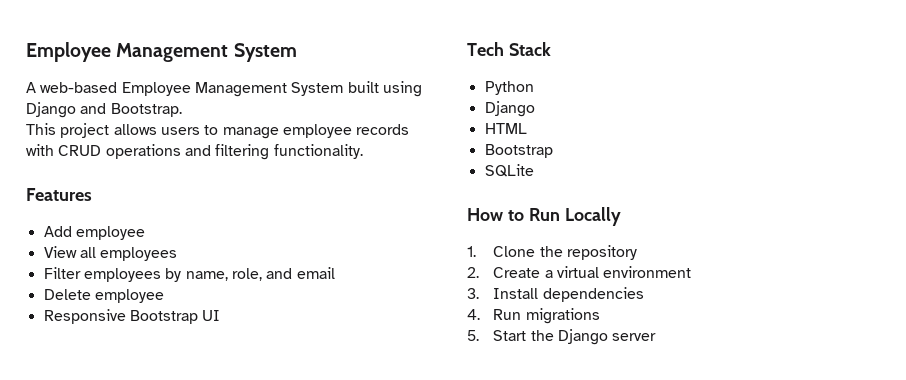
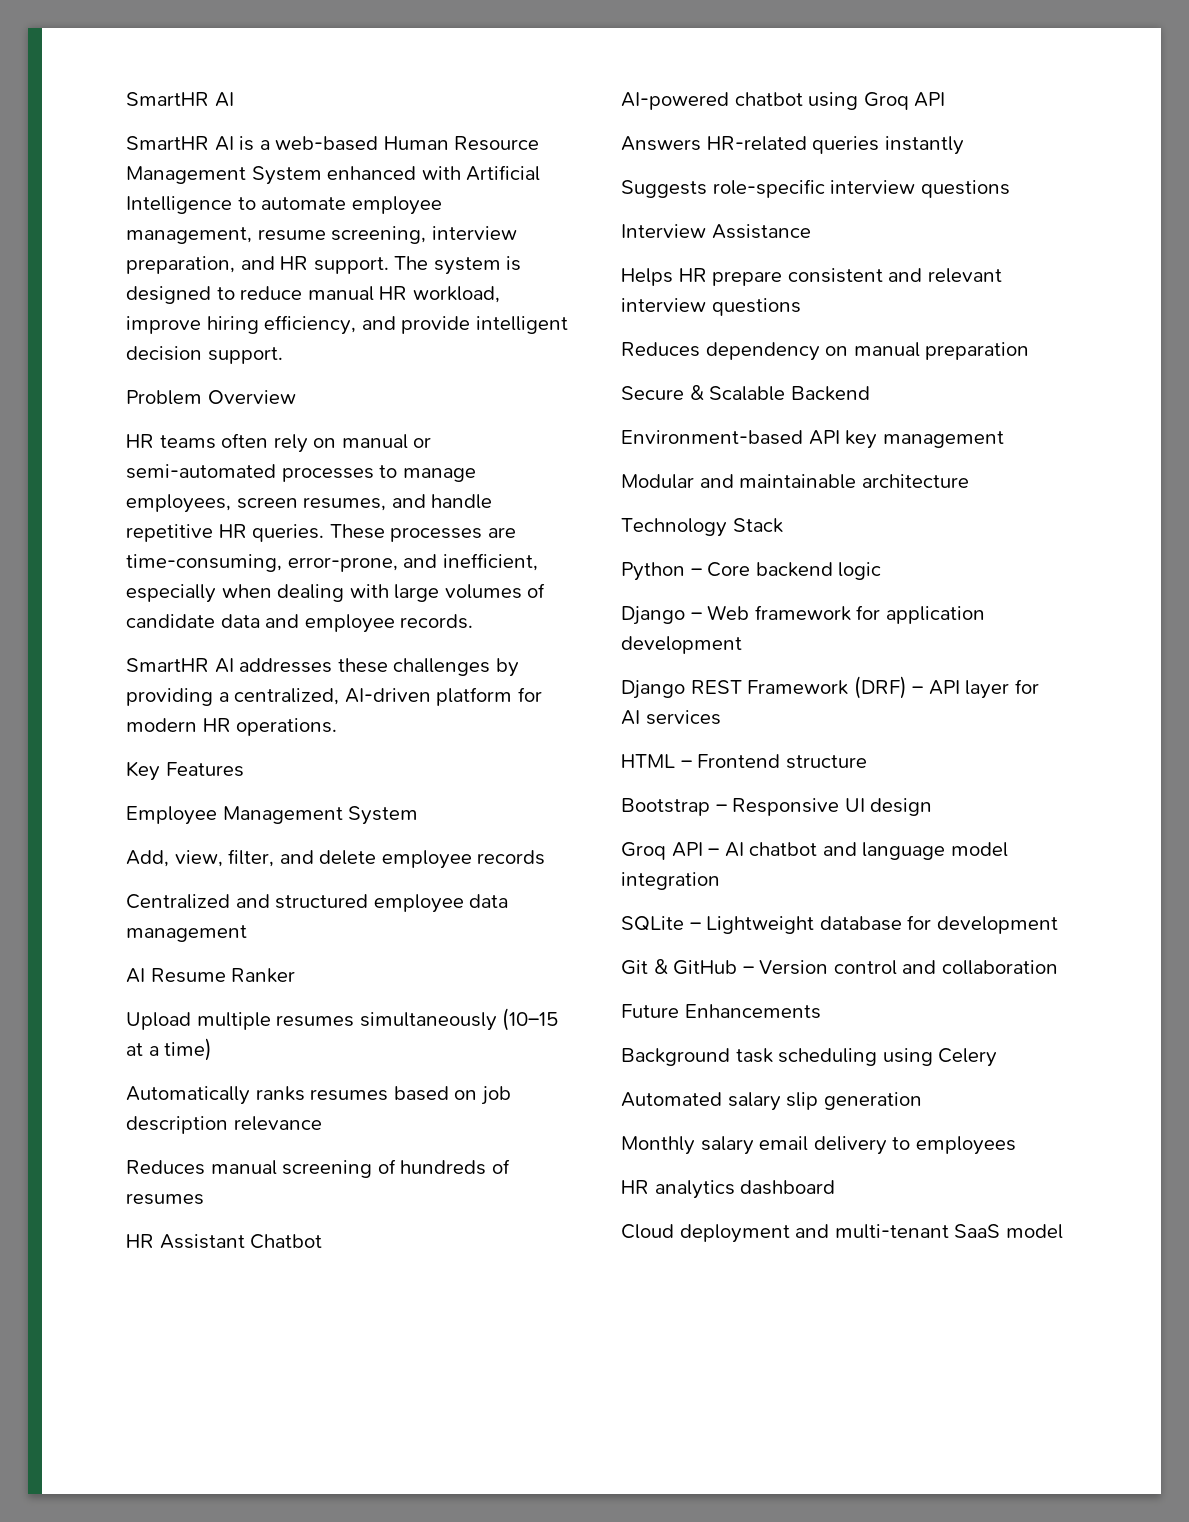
[26,42,297,62] [26,81,422,97] [26,102,182,118] [26,123,410,139] [26,144,363,160] [26,188,92,201] [43,226,145,240] [43,246,178,261] [43,267,335,282] [43,289,164,303] [43,309,221,324] [467,42,551,56] [484,81,534,95] [484,101,535,117] [484,123,527,134] [484,144,553,158] [484,164,534,177] [467,207,621,226] [467,245,638,260] [467,266,692,278] [467,287,644,302] [467,308,600,324] [467,329,657,345] Employee Management System // A web-based Employee Management System built using Django and Bootstrap. // This project allows users to manage employee records with CRUD operations and filtering functionality. // Features // Add employee // View all employees // Filter employees by name, role, and email // Delete employee // Responsive Bootstrap UI // Tech Stack // Python // Django // HTML // Bootstrap // SQLite // How to Run Locally // 1. Clone the repository // 2. Create a virtual environment // 3. Install dependencies // 4. Run migrations // 5. Start the Django server -> [126,92,234,107] [126,136,540,151] [126,165,541,185] [126,196,442,215] [126,226,517,244] [126,256,522,275] [126,286,500,304] [126,315,568,335] [126,346,283,364] [126,390,296,405] [126,433,432,453] [126,464,476,482] [126,494,493,513] [126,524,516,542] [126,553,538,572] [126,583,546,603] [126,614,474,633] [126,658,519,677] [126,687,542,706] [126,718,338,736] [126,761,244,781] [126,806,419,825] [126,849,546,869] [126,894,509,913] [126,925,247,942] [126,968,296,983] [126,1008,559,1031] [126,1038,213,1061] [126,1086,511,1105] [126,1116,322,1134] [126,1159,510,1178] [126,1193,204,1205] [126,1234,323,1249] [621,92,946,110] [621,136,964,155] [621,179,1010,198] [621,224,811,239] [621,268,1002,286] [621,298,801,316] [621,342,1030,361] [621,385,870,401] [621,430,1004,449] [621,474,969,489] [621,518,783,537] [621,562,882,581] [621,605,985,625] [621,636,742,654] [621,676,1039,699] [621,710,721,725] [621,754,867,769] [621,798,933,816] [621,842,1008,860] [621,872,720,890] [621,915,1058,934] [621,959,1058,975] [621,1004,821,1019] [621,1048,998,1067] [621,1092,922,1111] [621,1136,1016,1155] [621,1180,836,1199] [621,1224,1063,1243] SmartHR AI // SmartHR AI is a web-based Human Resource Management System enhanced with Artificial Intelligence to automate employee management, resume screening, interview preparation, and HR support. The system is designed to reduce manual HR workload, improve hiring efficiency, and provide intelligent decision support. // Problem Overview // HR teams often rely on manual or semi-automated processes to manage employees, screen resumes, and handle repetitive HR queries. These processes are time-consuming, error-prone, and inefficient, especially when dealing with large volumes of candidate data and employee records. // SmartHR AI addresses these challenges by providing a centralized, AI-driven platform for modern HR operations. // Key Features // Employee Management System // Add, view, filter, and delete employee records // Centralized and structured employee data management // AI Resume Ranker // Upload multiple resumes simultaneously (10–15 at a time) // Automatically ranks resumes based on job description relevance // Reduces manual screening of hundreds of resumes // HR Assistant Chatbot // AI-powered chatbot using Groq API // Answers HR-related queries instantly // Suggests role-specific interview questions // Interview Assistance // Helps HR prepare consistent and relevant interview questions // Reduces dependency on manual preparation // Secure & Scalable Backend // Environment-based API key management // Modular and maintainable architecture // Technology Stack // Python – Core backend logic // Django – Web framework for application development // Django REST Framework (DRF) – API layer for AI services // HTML – Frontend structure // Bootstrap – Responsive UI design // Groq API – AI chatbot and language model integration // SQLite – Lightweight database for development // Git & GitHub – Version control and collaboration // Future Enhancements // Background task scheduling using Celery // Automated salary slip generation // Monthly salary email delivery to employees // HR analytics dashboard // Cloud deployment and multi-tenant SaaS model

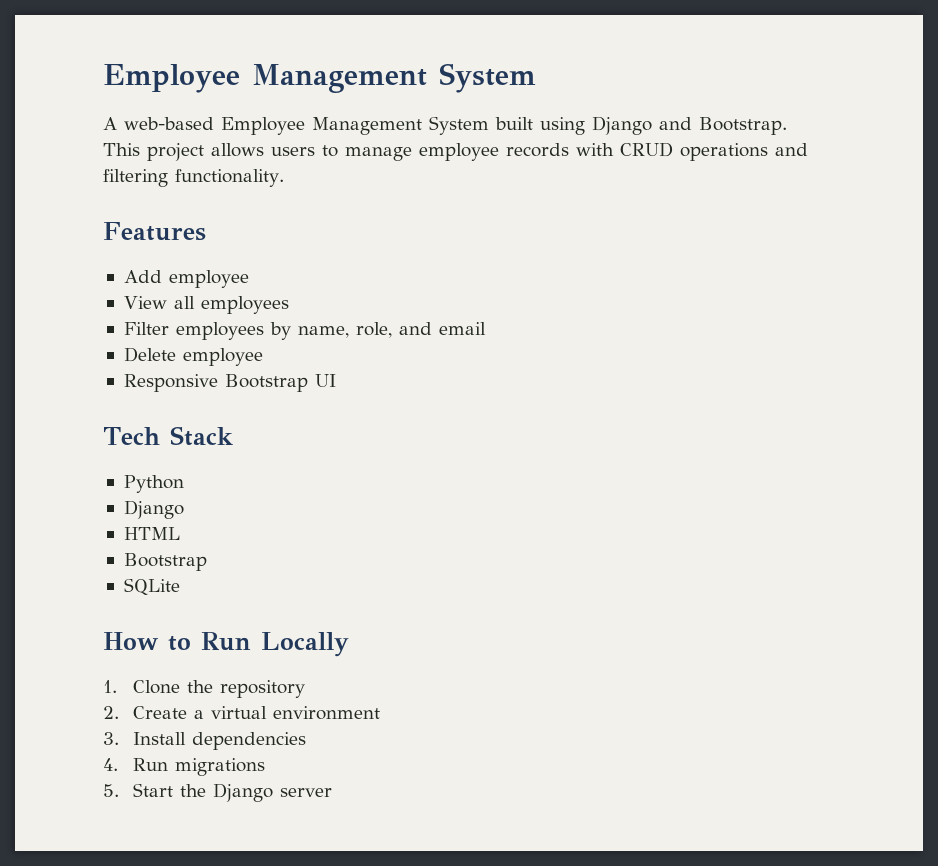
[126,92,234,107] [126,136,540,151] [126,165,541,185] [126,196,442,215] [126,226,517,244] [126,256,522,275] [126,286,500,304] [126,315,568,335] [126,346,283,364] [126,390,296,405] [126,433,432,453] [126,464,476,482] [126,494,493,513] [126,524,516,542] [126,553,538,572] [126,583,546,603] [126,614,474,633] [126,658,519,677] [126,687,542,706] [126,718,338,736] [126,761,244,781] [126,806,419,825] [126,849,546,869] [126,894,509,913] [126,925,247,942] [126,968,296,983] [126,1008,559,1031] [126,1038,213,1061] [126,1086,511,1105] [126,1116,322,1134] [126,1159,510,1178] [126,1193,204,1205] [126,1234,323,1249] [621,92,946,110] [621,136,964,155] [621,179,1010,198] [621,224,811,239] [621,268,1002,286] [621,298,801,316] [621,342,1030,361] [621,385,870,401] [621,430,1004,449] [621,474,969,489] [621,518,783,537] [621,562,882,581] [621,605,985,625] [621,636,742,654] [621,676,1039,699] [621,710,721,725] [621,754,867,769] [621,798,933,816] [621,842,1008,860] [621,872,720,890] [621,915,1058,934] [621,959,1058,975] [621,1004,821,1019] [621,1048,998,1067] [621,1092,922,1111] [621,1136,1016,1155] [621,1180,836,1199] [621,1224,1063,1243] SmartHR AI // SmartHR AI is a web-based Human Resource Management System enhanced with Artificial Intelligence to automate employee management, resume screening, interview preparation, and HR support. The system is designed to reduce manual HR workload, improve hiring efficiency, and provide intelligent decision support. // Problem Overview // HR teams often rely on manual or semi-automated processes to manage employees, screen resumes, and handle repetitive HR queries. These processes are time-consuming, error-prone, and inefficient, especially when dealing with large volumes of candidate data and employee records. // SmartHR AI addresses these challenges by providing a centralized, AI-driven platform for modern HR operations. // Key Features // Employee Management System // Add, view, filter, and delete employee records // Centralized and structured employee data management // AI Resume Ranker // Upload multiple resumes simultaneously (10–15 at a time) // Automatically ranks resumes based on job description relevance // Reduces manual screening of hundreds of resumes // HR Assistant Chatbot // AI-powered chatbot using Groq API // Answers HR-related queries instantly // Suggests role-specific interview questions // Interview Assistance // Helps HR prepare consistent and relevant interview questions // Reduces dependency on manual preparation // Secure & Scalable Backend // Environment-based API key management // Modular and maintainable architecture // Technology Stack // Python – Core backend logic // Django – Web framework for application development // Django REST Framework (DRF) – API layer for AI services // HTML – Frontend structure // Bootstrap – Responsive UI design // Groq API – AI chatbot and language model integration // SQLite – Lightweight database for development // Git & GitHub – Version control and collaboration // Future Enhancements // Background task scheduling using Celery // Automated salary slip generation // Monthly salary email delivery to employees // HR analytics dashboard // Cloud deployment and multi-tenant SaaS model -> [103,63,536,93] [103,116,787,135] [103,142,808,161] [103,169,284,187] [103,222,206,241] [123,270,249,288] [123,296,289,314] [123,322,486,340] [123,347,263,366] [123,374,336,392] [103,426,233,446] [123,475,184,493] [123,500,184,519] [123,527,180,540] [123,553,207,571] [123,578,180,596] [103,632,349,657] [103,680,306,698] [103,706,381,720] [103,732,307,750] [103,758,266,776] [103,783,333,802] Employee Management System // A web-based Employee Management System built using Django and Bootstrap. // This project allows users to manage employee records with CRUD operations and filtering functionality. // Features // Add employee // View all employees // Filter employees by name, role, and email // Delete employee // Responsive Bootstrap UI // Tech Stack // Python // Django // HTML // Bootstrap // SQLite // How to Run Locally // 1. Clone the repository // 2. Create a virtual environment // 3. Install dependencies // 4. Run migrations // 5. Start the Django server

